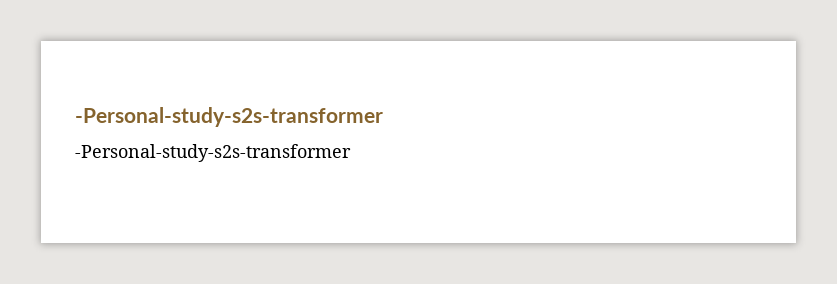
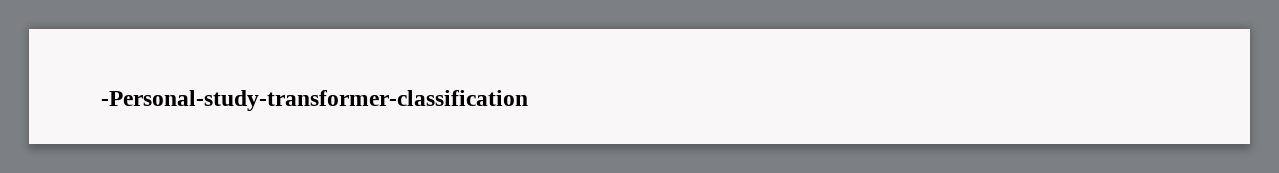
[75,107,383,127] [75,144,351,162] -Personal-study-s2s-transformer // -Personal-study-s2s-transformer -> [101,90,528,111] -Personal-study-transformer-classification

